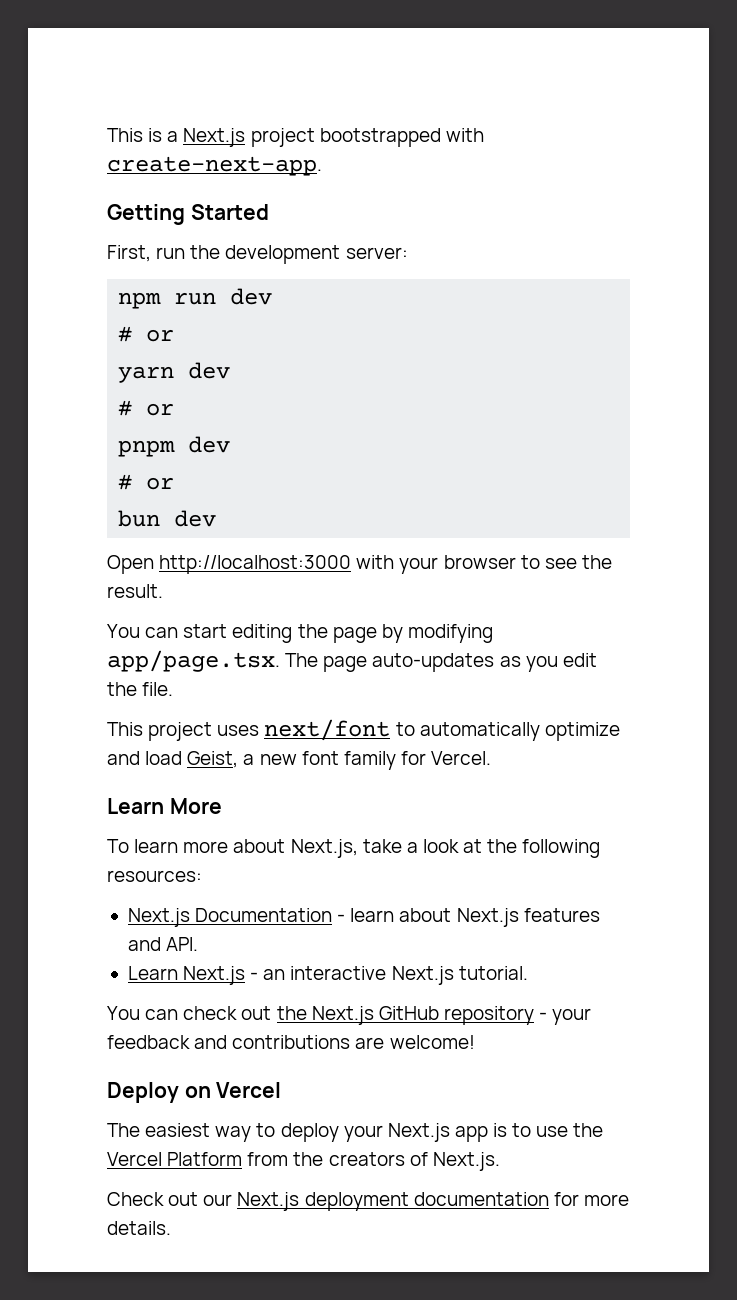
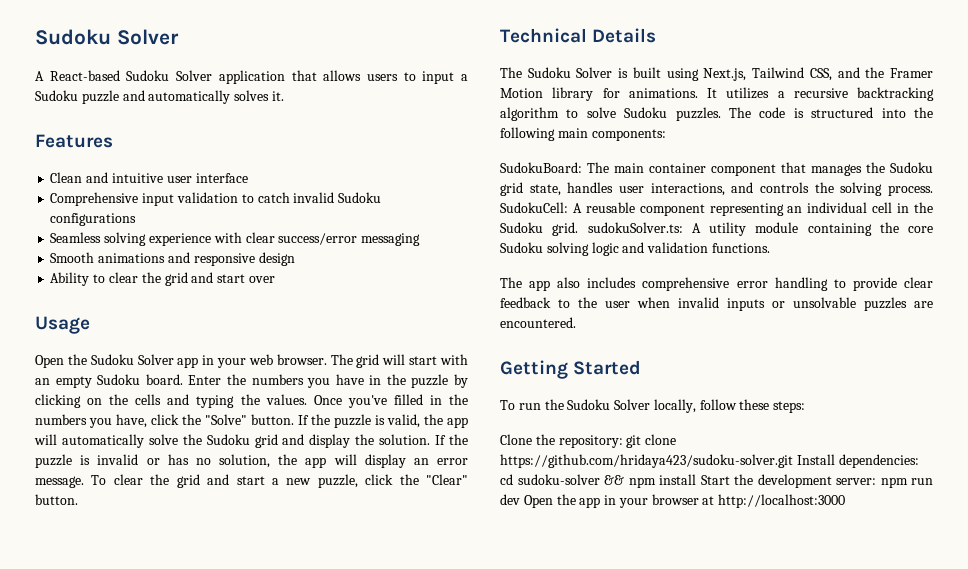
[107,128,484,147] [107,156,322,176] This is a Next.js project bootstrapped with create-next-app. -> [35,29,179,45] [35,70,468,84] [35,90,284,104] [35,134,113,148] [50,172,248,183] [50,192,382,206] [50,213,137,226] [50,232,421,246] [50,252,295,266] [50,272,275,286] [35,316,90,334] [35,354,469,368] [35,374,468,388] [35,394,468,408] [35,414,468,428] [34,434,468,448] [35,454,469,468] [35,474,468,488] [35,494,78,505] [500,28,657,43] [500,67,933,81] [500,87,934,101] [500,107,933,121] [500,127,666,141] [500,162,933,176] [500,182,933,196] [500,202,934,216] [500,222,933,236] [500,242,770,256] [500,277,933,291] [500,297,933,311] [500,317,576,328] Sudoku Solver // A React-based Sudoku Solver application that allows users to input a Sudoku puzzle and automatically solves it. // Features // Clean and intuitive user interface // Comprehensive input validation to catch invalid Sudoku configurations // Seamless solving experience with clear success/error messaging // Smooth animations and responsive design // Ability to clear the grid and start over // Usage // Open the Sudoku Solver app in your web browser. The grid will start with an empty Sudoku board. Enter the numbers you have in the puzzle by clicking on the cells and typing the values. Once you've filled in the numbers you have, click the "Solve" button. If the puzzle is valid, the app will automatically solve the Sudoku grid and display the solution. If the puzzle is invalid or has no solution, the app will display an error message. To clear the grid and start a new puzzle, click the "Clear" button. // Technical Details // The Sudoku Solver is built using Next.js, Tailwind CSS, and the Framer Motion library for animations. It utilizes a recursive backtracking algorithm to solve Sudoku puzzles. The code is structured into the following main components: // SudokuBoard: The main container component that manages the Sudoku grid state, handles user interactions, and controls the solving process. SudokuCell: A reusable component representing an individual cell in the Sudoku grid. sudokuSolver.ts: A utility module containing the core Sudoku solving logic and validation functions. // The app also includes comprehensive error handling to provide clear feedback to the user when invalid inputs or unsolvable puzzles are encountered.
[107,245,151,262] First, -> [500,400,515,410] To
(221, 252) none -> [567,399,806,413] [500,434,677,448] [500,454,919,468] [500,474,753,488] Sudoku Solver locally, follow these steps: // Clone the repository: git clone https://github.com/hridaya423/sudoku-solver.git Install dependencies: cd sudoku-solver && npm install Start the
(408, 253) // -> (876, 481) none
[118,326,175,342] [118,362,231,383] [118,400,175,416] [118,436,231,457] [118,474,175,490] [118,510,217,527] [107,555,612,574] [107,584,163,598] [107,624,493,643] [107,650,597,672] [107,682,174,696] [107,719,620,741] [107,751,492,770] [107,798,222,814] [107,839,601,858] [107,870,202,882] [127,908,600,927] [127,937,199,951] [127,966,528,985] [107,1006,592,1025] [107,1035,475,1049] [107,1082,282,1103] [107,1123,604,1142] [107,1152,500,1171] [107,1192,629,1211] [107,1221,171,1235] // # or // yarn dev // # or // pnpm dev // # or // bun dev // Open http://localhost:3000 with your browser to see the result. // You can start editing the page by modifying app/page.tsx. The page auto-updates as you edit the file. // This project uses next/font to automatically optimize and load Geist, a new font family for Vercel. // Learn More // To learn more about Next.js, take a look at the following resources: // Next.js Documentation - learn about Next.js features and API. // Learn Next.js - an interactive Next.js tutorial. // You can check out the Next.js GitHub repository - your feedback and contributions are welcome! // Deploy on Vercel // The easiest way to deploy your Next.js app is to use the Vercel Platform from the creators of Next.js. // Check out our Next.js deployment documentation for more details. -> [523,494,846,508] Open the app in your browser at http://localhost:3000

